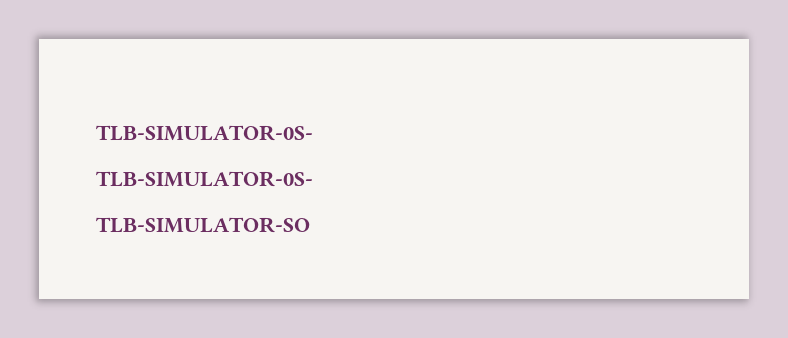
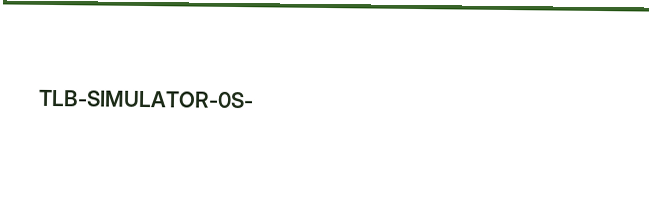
[96,125,313,141] [96,171,313,187] [96,217,310,233] TLB-SIMULATOR-0S- // TLB-SIMULATOR-0S- // TLB-SIMULATOR-SO -> [38,89,254,109] TLB-SIMULATOR-0S-

